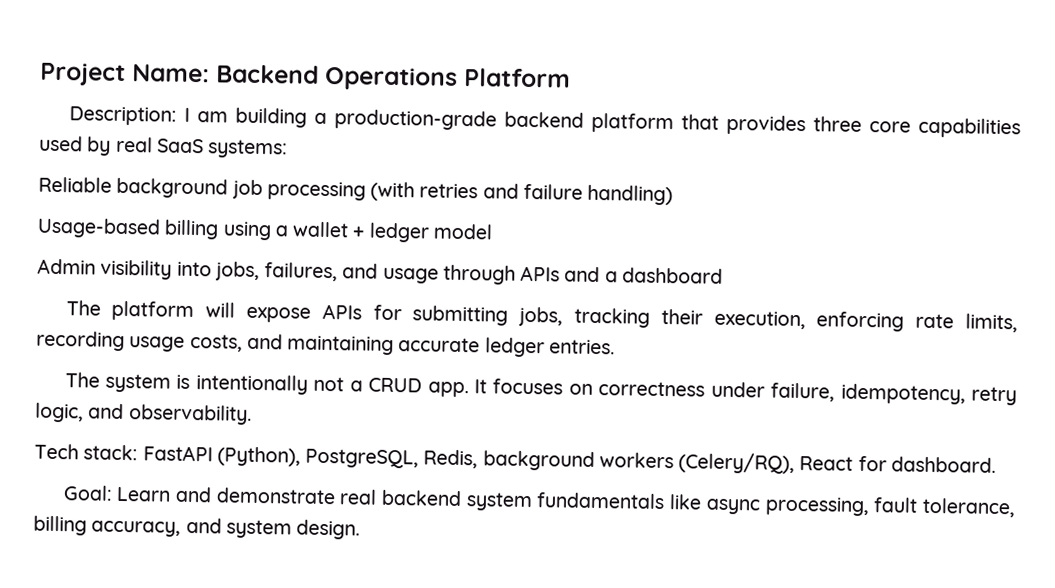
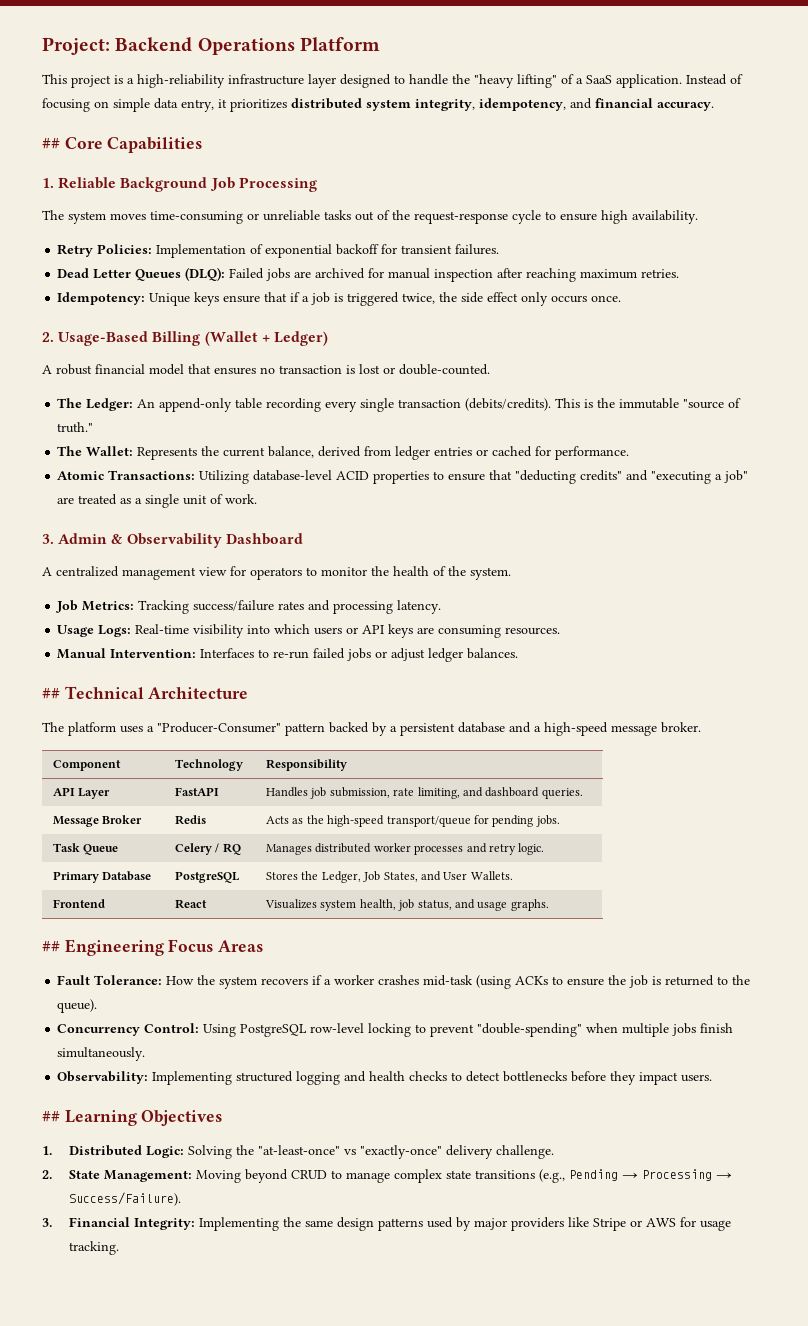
[40,62,210,87] Project Name: -> [42,37,110,55] Project:
[68,106,1021,139] [39,135,289,159] [38,176,674,206] [37,217,493,243] [37,258,723,285] [65,300,1018,333] [36,330,615,358] [64,372,1018,406] [35,402,252,425] [34,443,996,474] [62,485,1017,518] [33,515,361,540] Description: I am building a production-grade backend platform that provides three core capabilities used by real SaaS systems: // Reliable background job processing (with retries and failure handling) // Usage-based billing using a wallet + ledger model // Admin visibility into jobs, failures, and usage through APIs and a dashboard // The platform will expose APIs for submitting jobs, tracking their execution, enforcing rate limits, recording usage costs, and maintaining accurate ledger entries. // The system is intentionally not a CRUD app. It focuses on correctness under failure, idempotency, retry logic, and observability. // Tech stack: FastAPI (Python), PostgreSQL, Redis, background workers (Celery/RQ), React for dashboard. // Goal: Learn and demonstrate real backend system fundamentals like async processing, fault tolerance, billing accuracy, and system design. -> [42,74,743,88] [42,98,714,112] [42,137,203,153] [42,177,317,192] [42,210,698,224] [57,244,500,258] [57,267,680,282] [57,292,622,306] [42,331,328,346] [42,364,490,375] [57,398,742,412] [57,422,94,433] [57,446,630,460] [57,470,749,484] [57,494,258,508] [42,533,303,548] [42,566,511,580] [56,600,442,614] [57,624,561,638] [57,648,519,662] [42,686,249,699] [42,722,701,736] [53,760,122,771] [175,759,244,771] [266,759,348,771] [53,787,111,799] [175,787,220,796] [266,787,583,799] [53,815,143,827] [175,815,207,825] [266,815,560,827] [53,843,119,855] [175,843,241,855] [266,843,545,855] [53,871,152,883] [175,871,240,883] [266,871,513,883] [53,899,106,908] [175,899,208,909] [265,899,549,911] [42,939,264,956] [57,975,751,989] [57,999,98,1013] [57,1023,734,1037] [57,1047,146,1061] [57,1071,713,1085] [42,1110,223,1126] [42,1145,554,1159] [42,1169,732,1183] [68,1192,181,1206] [42,1217,731,1231] [68,1241,119,1255] This project is a high-reliability infrastructure layer designed to handle the "heavy lifting" of a SaaS application. Instead of focusing on simple data entry, it prioritizes distributed system integrity, idempotency, and financial accuracy. // ## Core Capabilities // 1. Reliable Background Job Processing // The system moves time-consuming or unreliable tasks out of the request-response cycle to ensure high availability. // Retry Policies: Implementation of exponential backoff for transient failures. // Dead Letter Queues (DLQ): Failed jobs are archived for manual inspection after reaching maximum retries. // Idempotency: Unique keys ensure that if a job is triggered twice, the side effect only occurs once. // 2. Usage-Based Billing (Wallet + Ledger) // A robust financial model that ensures no transaction is lost or double-counted. // The Ledger: An append-only table recording every single transaction (debits/credits). This is the immutable "source of truth." // The Wallet: Represents the current balance, derived from ledger entries or cached for performance. // Atomic Transactions: Utilizing database-level ACID properties to ensure that "deducting credits" and "executing a job" are treated as a single unit of work. // 3. Admin & Observability Dashboard // A centralized management view for operators to monitor the health of the system. // Job Metrics: Tracking success/failure rates and processing latency. // Usage Logs: Real-time visibility into which users or API keys are consuming resources. // Manual Intervention: Interfaces to re-run failed jobs or adjust ledger balances. // ## Technical Architecture // The platform uses a "Producer-Consumer" pattern backed by a persistent database and a high-speed message broker. // Component | Technology | Responsibility // API Layer | FastAPI | Handles job submission, rate limiting, and dashboard queries. // Message Broker | Redis | Acts as the high-speed transport/queue for pending jobs. // Task Queue | Celery / RQ | Manages distributed worker processes and retry logic. // Primary Database | PostgreSQL | Stores the Ledger, Job States, and User Wallets. // Frontend | React | Visualizes system health, job status, and usage graphs. // ## Engineering Focus Areas // Fault Tolerance: How the system recovers if a worker crashes mid-task (using ACKs to ensure the job is returned to the queue). // Concurrency Control: Using PostgreSQL row-level locking to prevent "double-spending" when multiple jobs finish simultaneously. // Observability: Implementing structured logging and health checks to detect bottlenecks before they impact users. // ## Learning Objectives // 1. Distributed Logic: Solving the "at-least-once" vs "exactly-once" delivery challenge. // 2. State Management: Moving beyond CRUD to manage complex state transitions (e.g., Pending → Processing → Success/Failure). // 3. Financial Integrity: Implementing the same design patterns used by major providers like Stripe or AWS for usage tracking.

